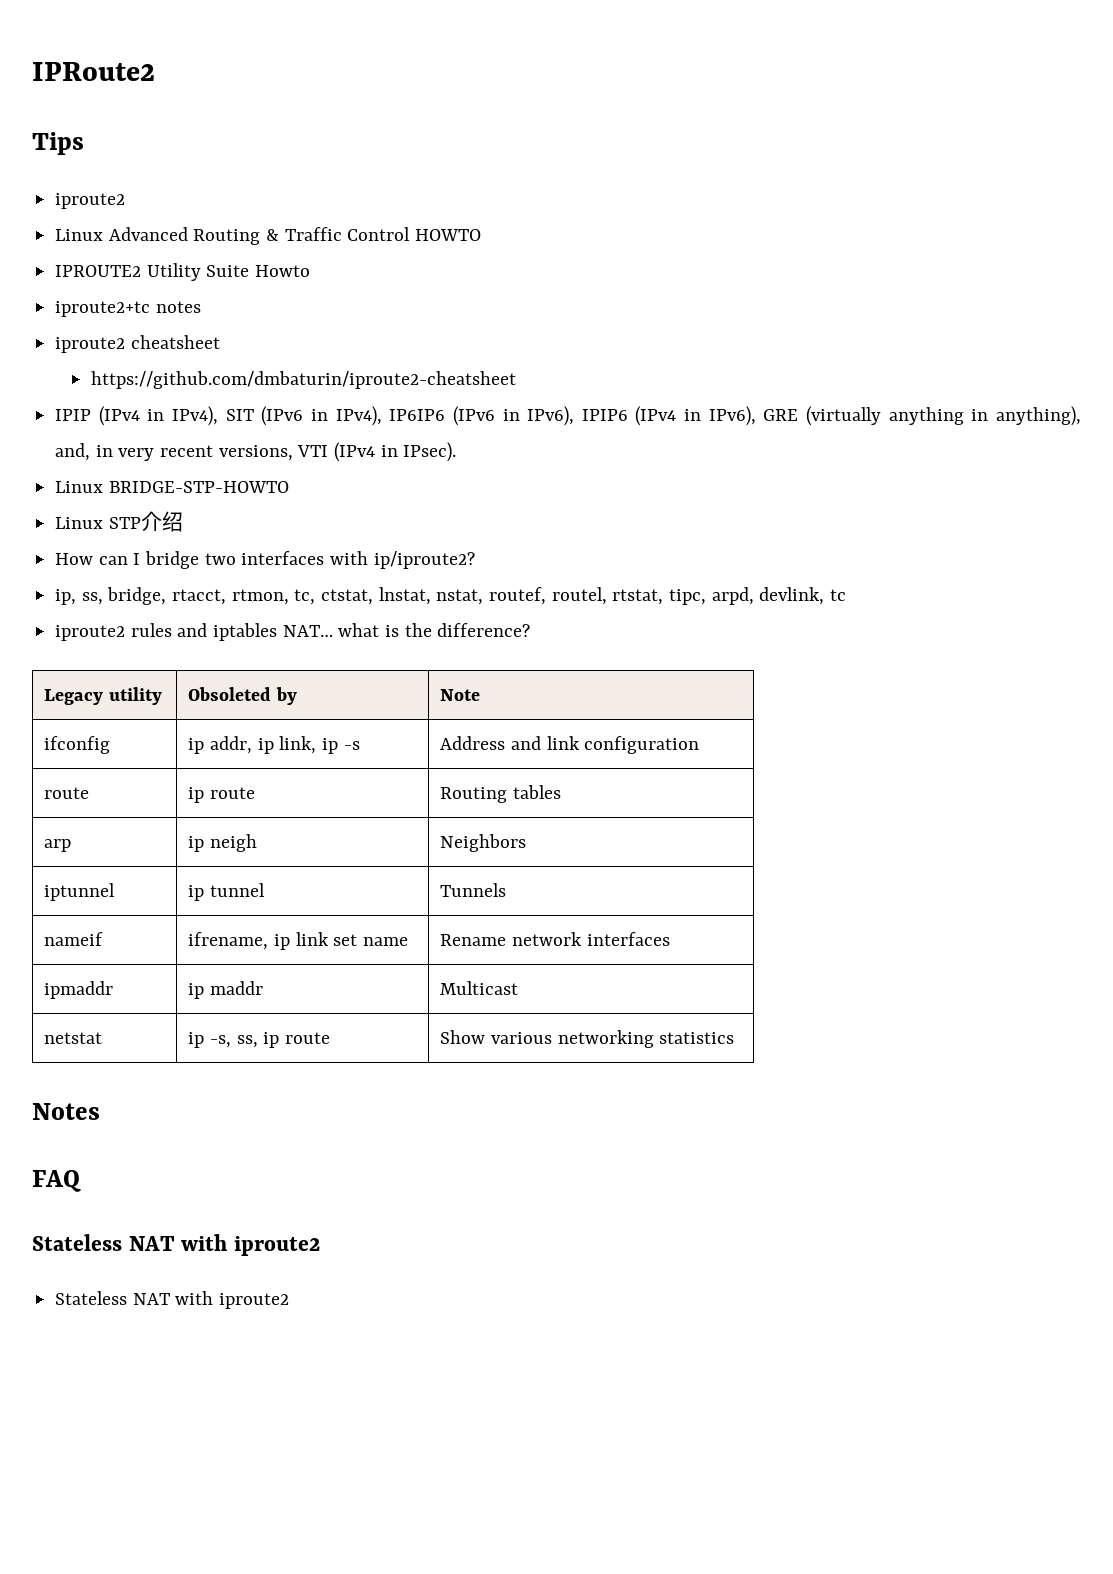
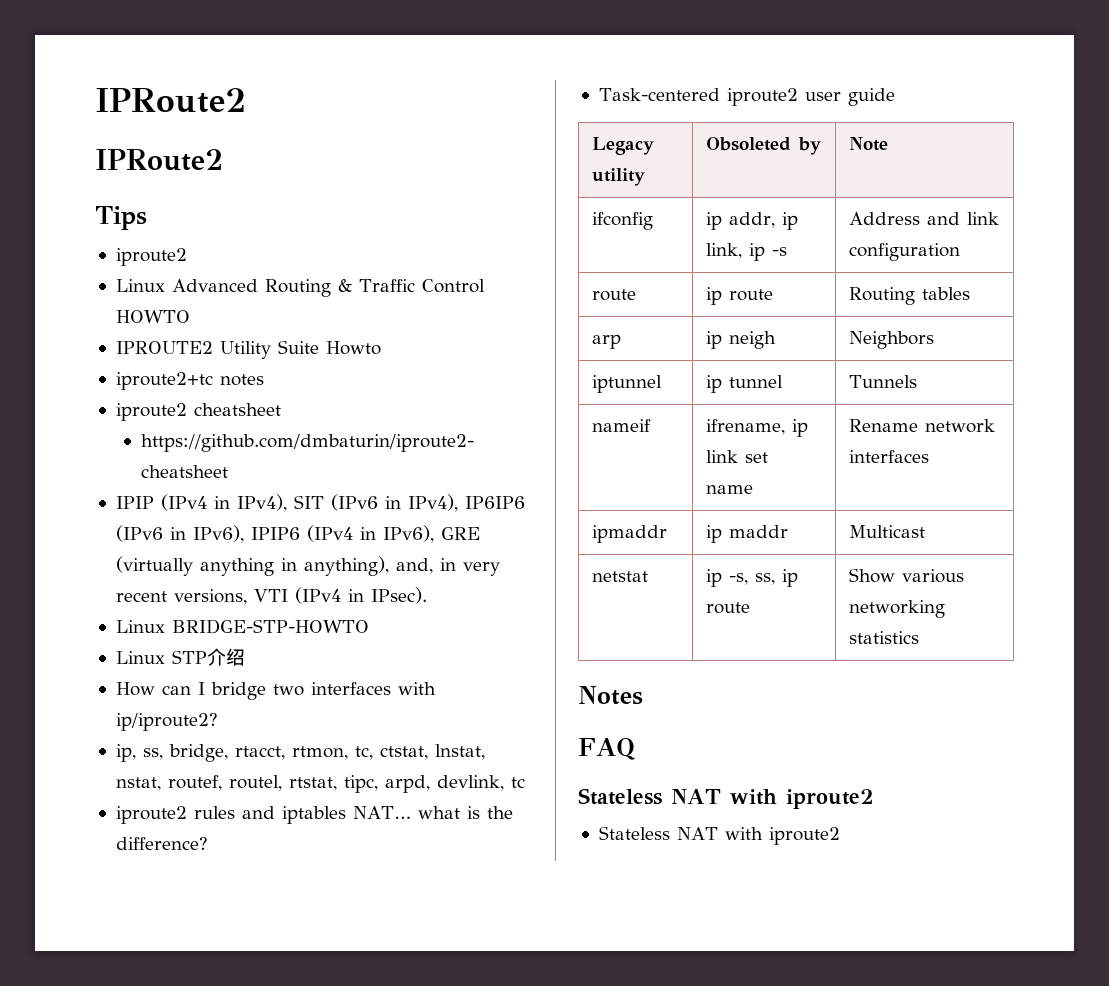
[32,62,155,81] IPRoute2 -> [95,88,246,113] [95,149,223,171] IPRoute2 // IPRoute2
(531, 630) none -> [598,88,895,106] // Task-centered iproute2 user guide

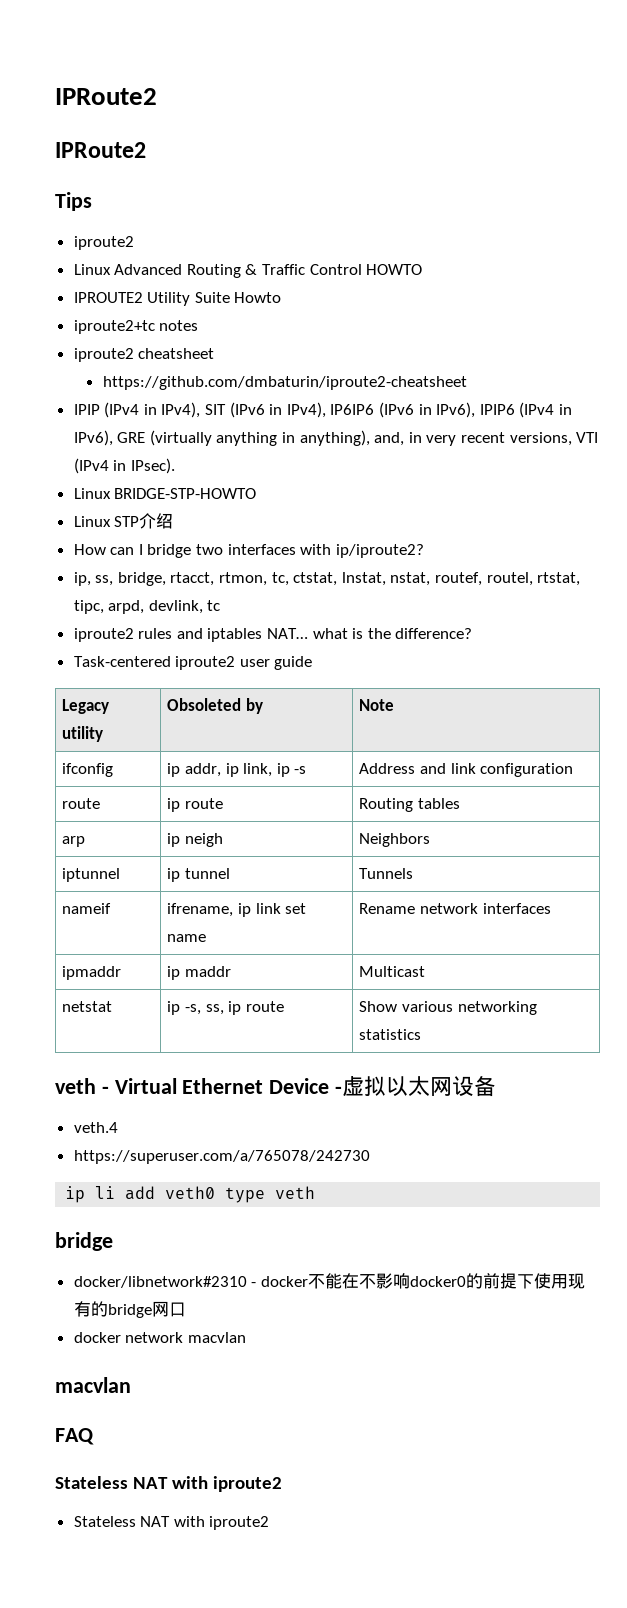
[578,686,643,705] Notes -> [55,1076,497,1097] [73,1122,118,1133] [73,1150,370,1164] [65,1186,316,1203] [55,1232,113,1251] [73,1273,585,1289] [73,1301,186,1318] [73,1332,246,1343] [55,1377,131,1393] veth - Virtual Ethernet Device -虚拟以太网设备 // veth.4 // https://superuser.com/a/765078/242730 // ip li add veth0 type veth // bridge // docker/libnetwork#2310 - docker不能在不影响docker0的前提下使用现有的bridge网口 // docker network macvlan // macvlan

